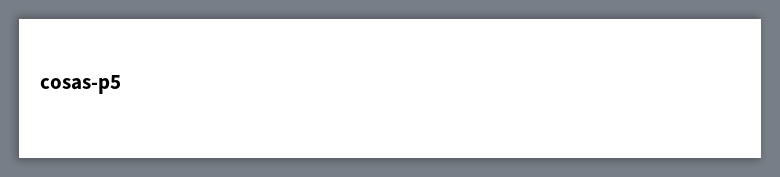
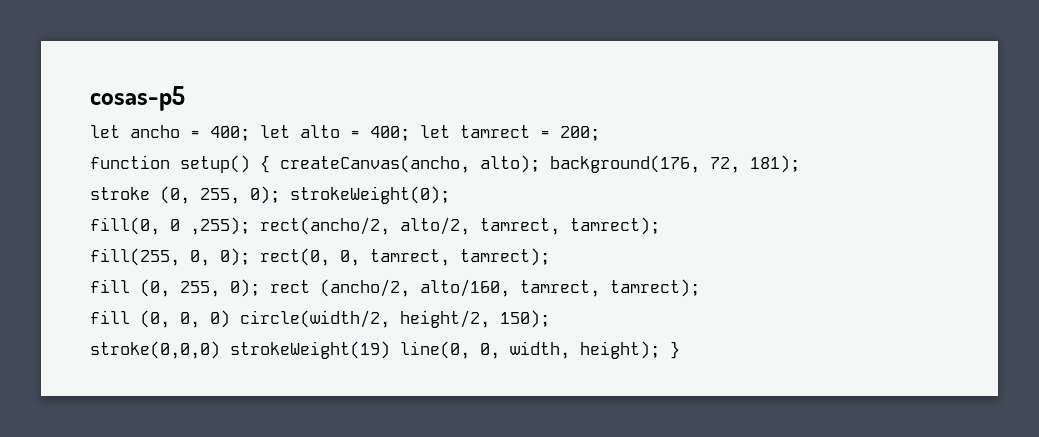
(121, 84) none -> [90,125,600,141] [90,155,800,173] [90,186,450,204] [90,217,660,235] [90,248,550,266] [90,279,700,297] [90,310,550,328] [90,341,680,359] // let ancho = 400; let alto = 400; let tamrect = 200; // function setup() { createCanvas(ancho, alto); background(176, 72, 181); // stroke (0, 255, 0); strokeWeight(0); // fill(0, 0 ,255); rect(ancho/2, alto/2, tamrect, tamrect); // fill(255, 0, 0); rect(0, 0, tamrect, tamrect); // fill (0, 255, 0); rect (ancho/2, alto/160, tamrect, tamrect); // fill (0, 0, 0) circle(width/2, height/2, 150); // stroke(0,0,0) strokeWeight(19) line(0, 0, width, height); }

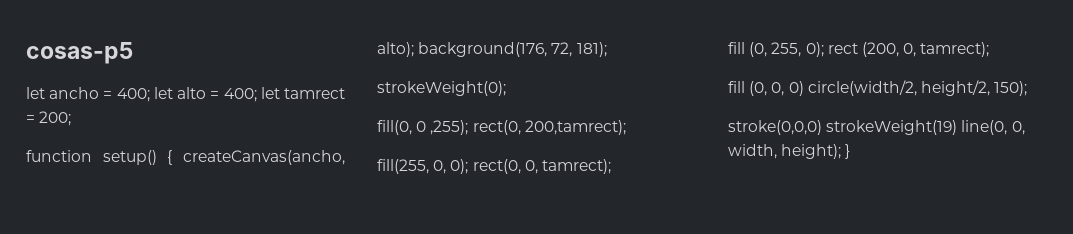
[90,186,280,204] stroke (0, 255, 0); -> (607, 49) none
[260,217,660,235] rect(ancho/2, alto/2, tamrect, tamrect); -> [472,120,626,135] rect(0, 200,tamrect);
[370,249,450,266] tamrect, -> (538, 167) none
[320,279,600,297] (ancho/2, alto/160, tamrect, -> [861,42,917,57] (200, 0,

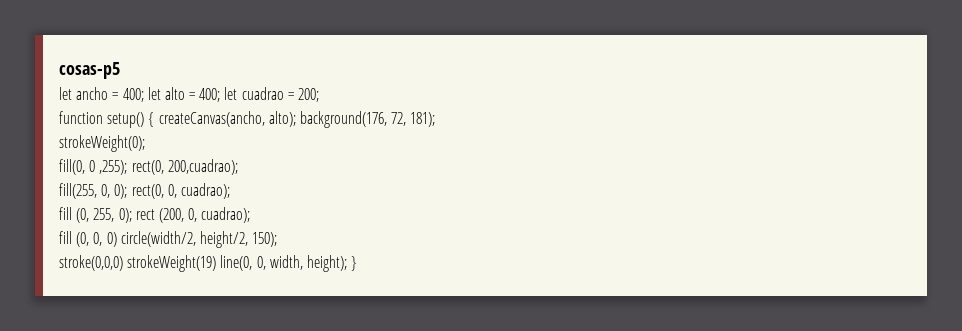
[284,88,345,99] tamrect -> [241,87,284,100] cuadrao
[524,120,626,135] 200,tamrect); -> [167,159,238,175] 200,cuadrao);
[541,159,611,174] tamrect); -> [180,183,230,199] cuadrao);
[920,42,990,57] tamrect); -> [201,207,251,223] cuadrao);

